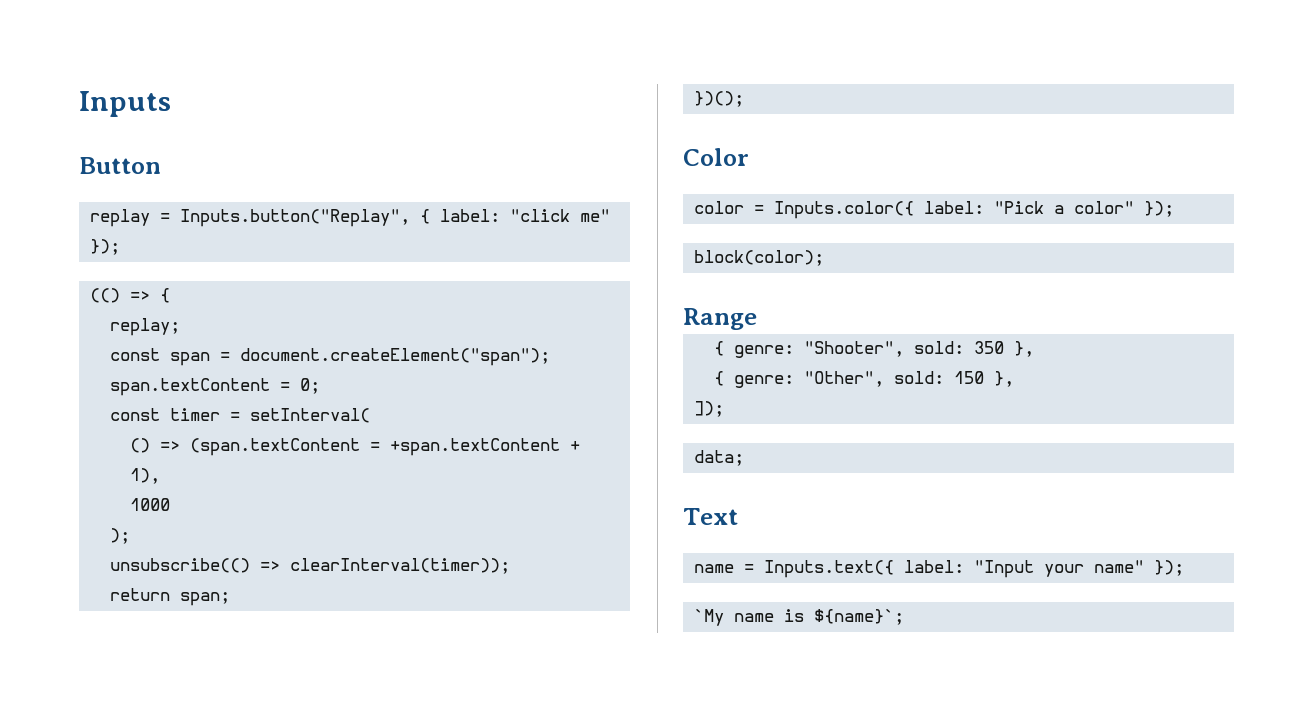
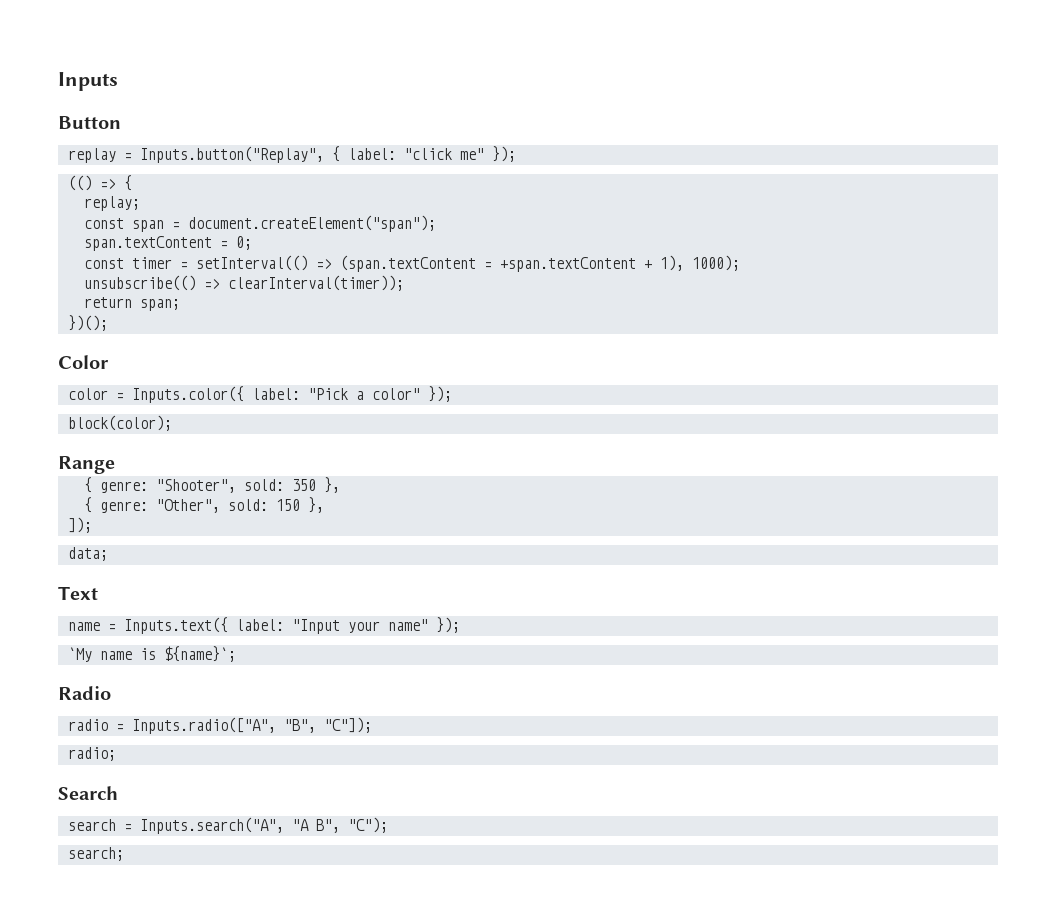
[250,408,371,423] [130,438,151,453] setInterval( // () -> [195,255,308,271] setInterval(()
[130,498,171,511] [110,528,131,544] // 1000 // ); -> [691,255,740,271] 1000);
(905, 617) none -> [58,686,111,700] [67,717,372,734] [67,747,116,761] [58,786,118,800] [67,817,388,834] [67,847,124,861] // Radio // radio = Inputs.radio(["A", "B", "C"]); // radio; // Search // search = Inputs.search("A", "A B", "C"); // search;

